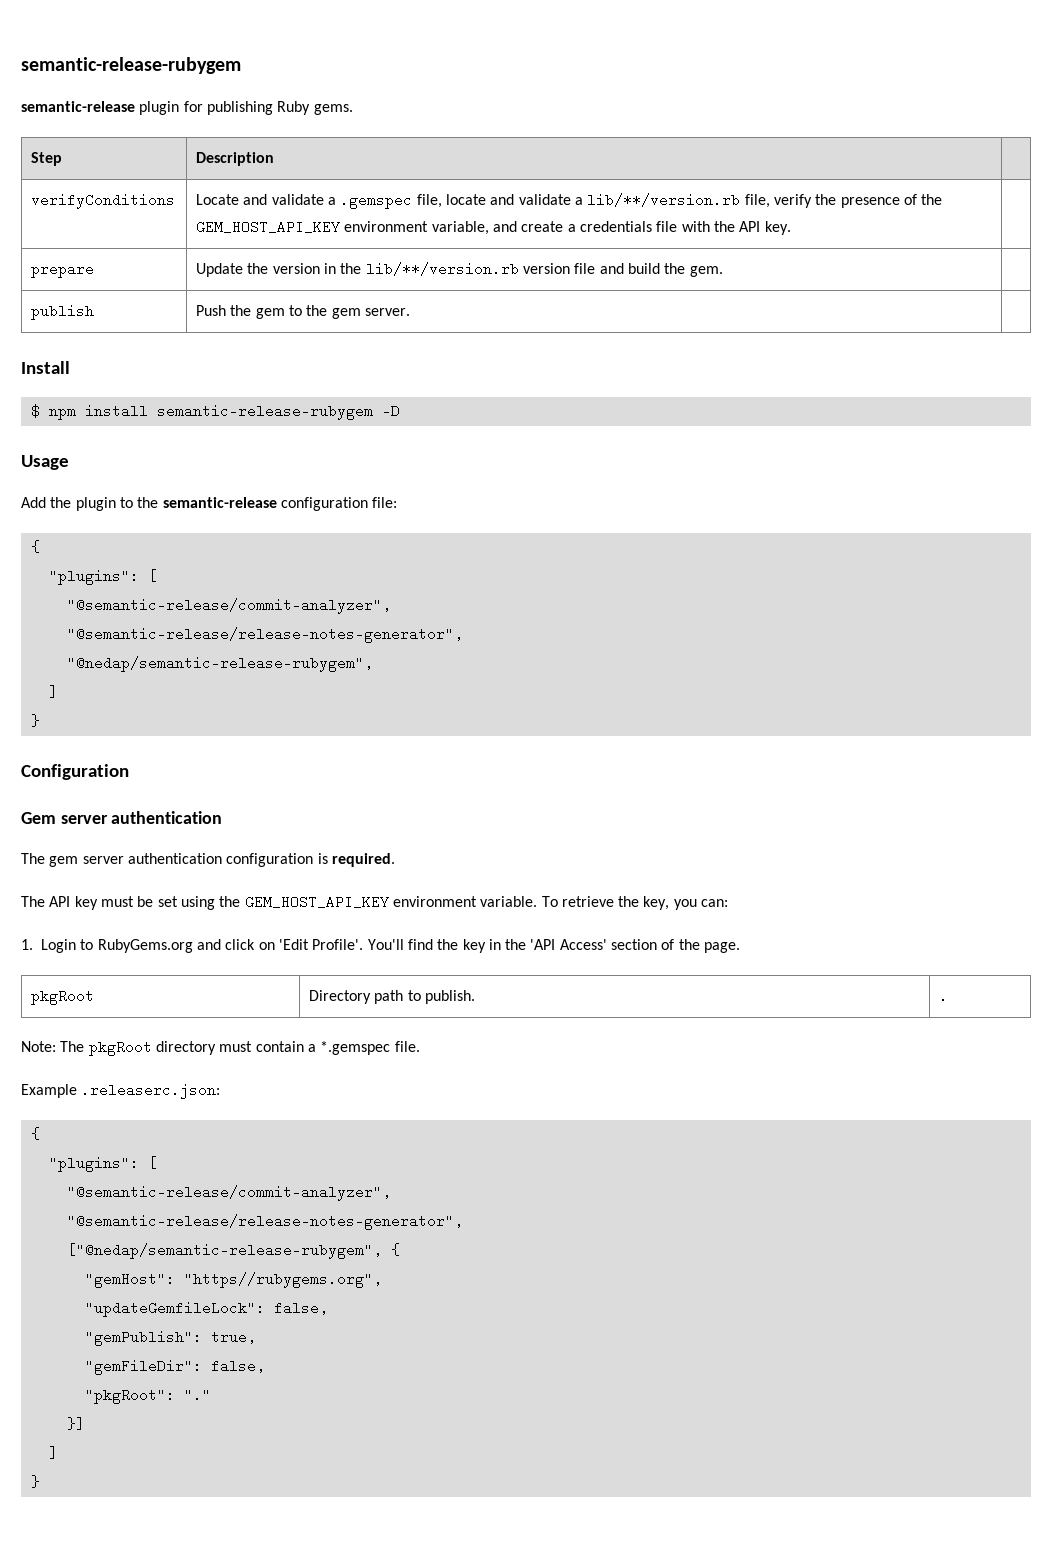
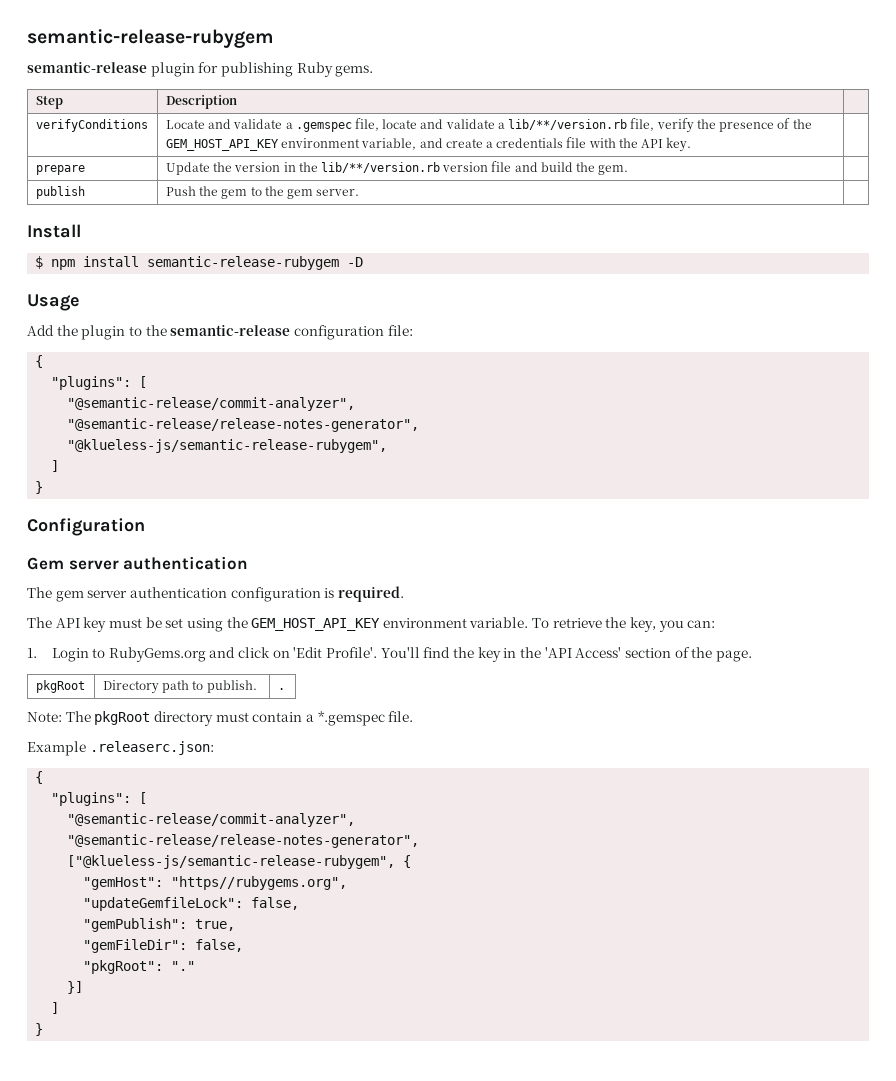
[66,656,373,672] "@nedap/semantic-release-rubygem", -> [67,439,388,453] "@klueless-js/semantic-release-rubygem",
[66,1243,382,1259] ["@nedap/semantic-release-rubygem", -> [67,855,396,869] ["@klueless-js/semantic-release-rubygem",

